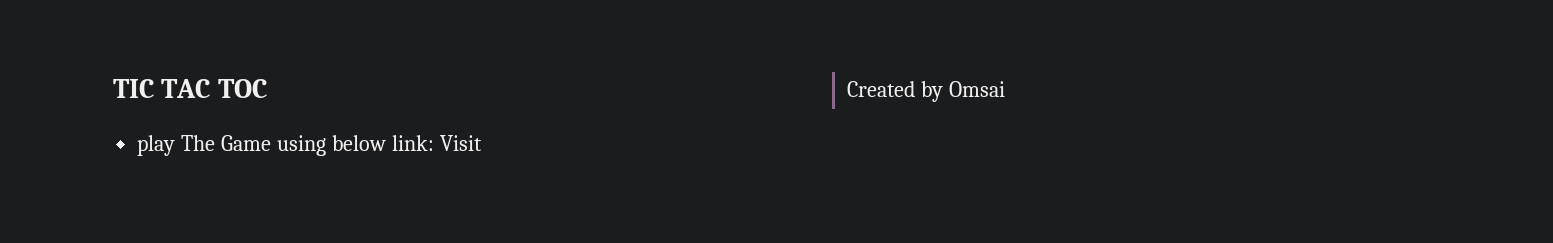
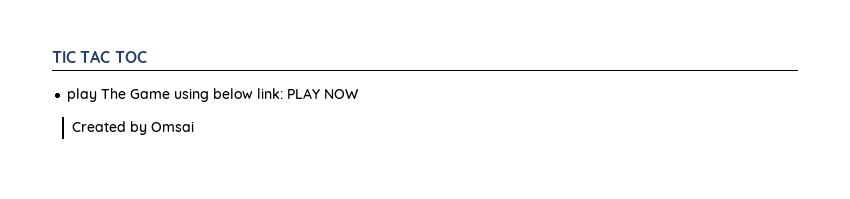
[439,135,482,151] Visit -> [287,88,360,99] PLAY NOW

